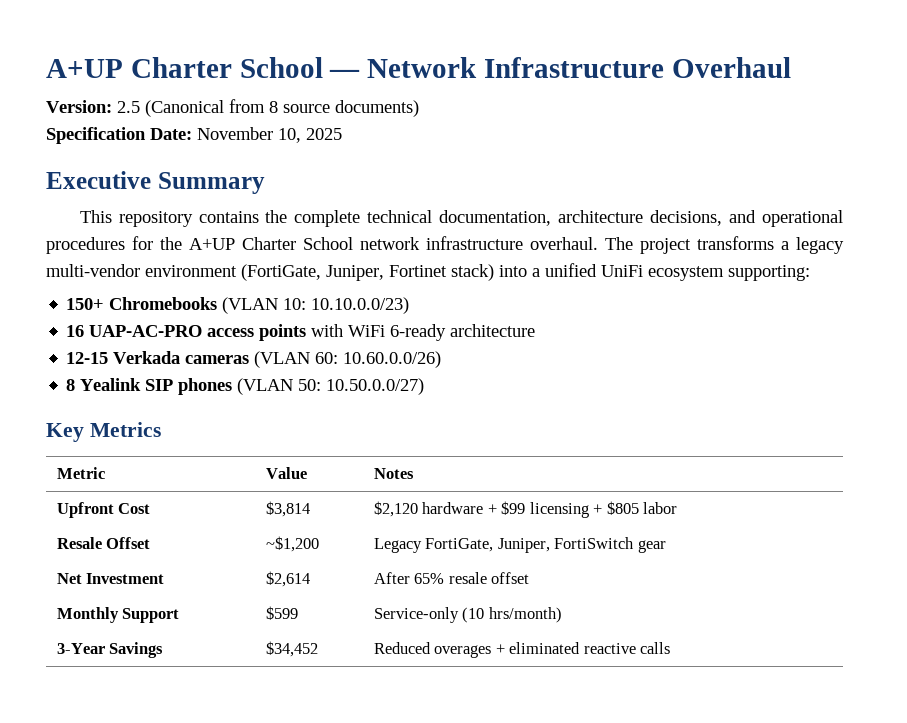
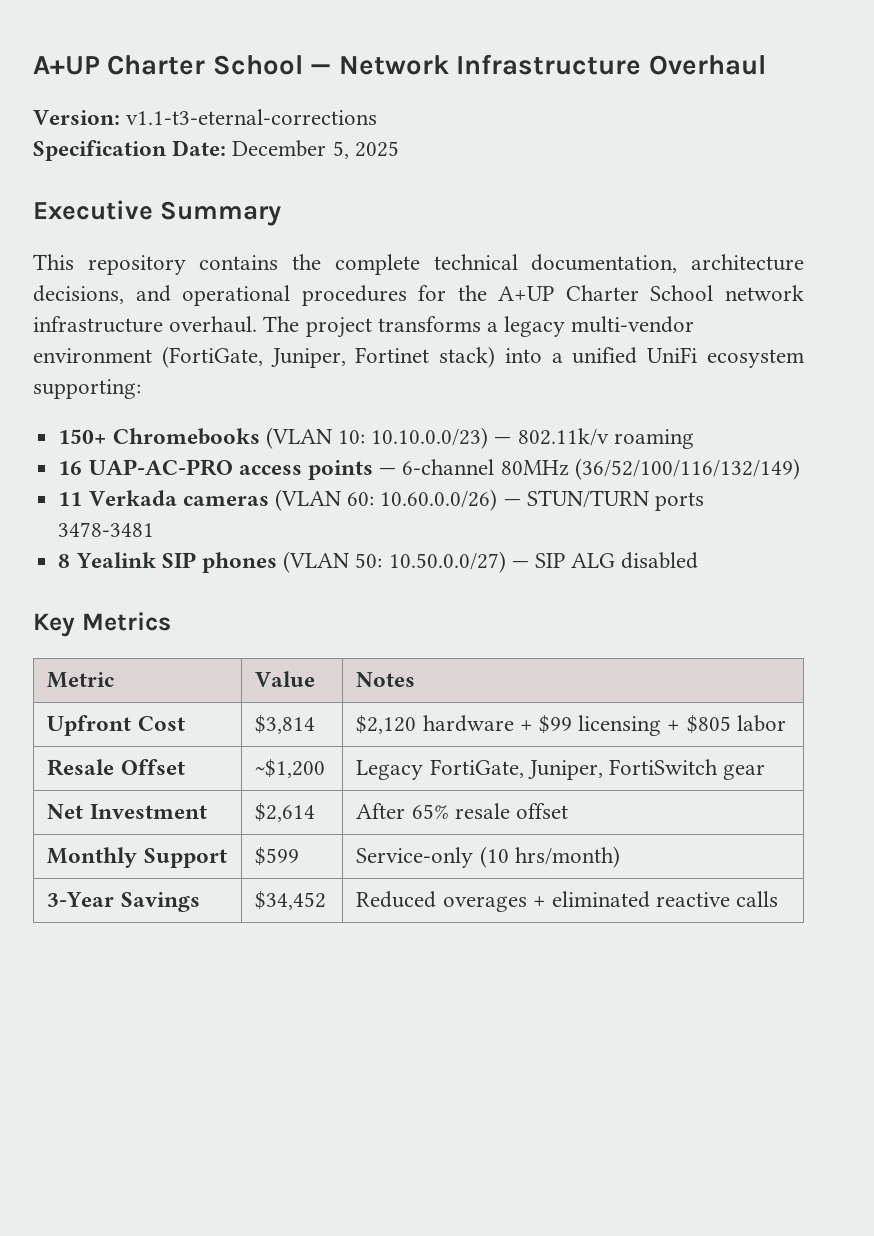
[117,99,419,117] 2.5 (Canonical from 8 source documents) -> [126,109,378,125] v1.1-t3-eternal-corrections
[197,127,301,143] November 10, -> [232,140,349,159] December 5,
(410, 305) none -> [494,428,694,449] — 802.11k/v roaming
[311,324,536,341] [66,352,109,364] with WiFi 6-ready architecture // 12-15 -> [379,458,800,480] [58,492,83,506] — 6-channel 80MHz (36/52/100/116/132/149) // 11
(442, 359) none -> [503,490,704,511] [58,522,155,537] — STUN/TURN ports 3478-3481
(425, 386) none -> [511,552,699,569] — SIP ALG disabled

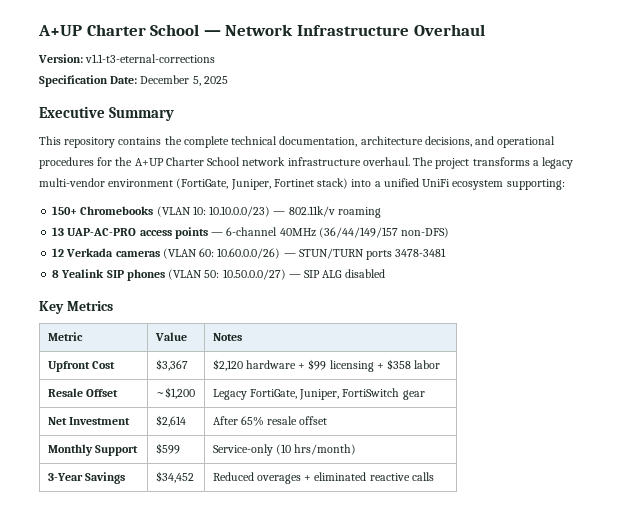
[58,461,83,475] 16 -> [52,227,65,236] 13
[500,458,800,480] [58,492,83,506] 80MHz (36/52/100/116/132/149) // 11 -> [279,227,450,238] [52,248,65,257] 40MHz (36/44/149/157 non-DFS) // 12
[255,715,316,734] $3,814 -> [155,359,188,371] $3,367
[686,715,731,734] $805 -> [386,359,411,370] $358

